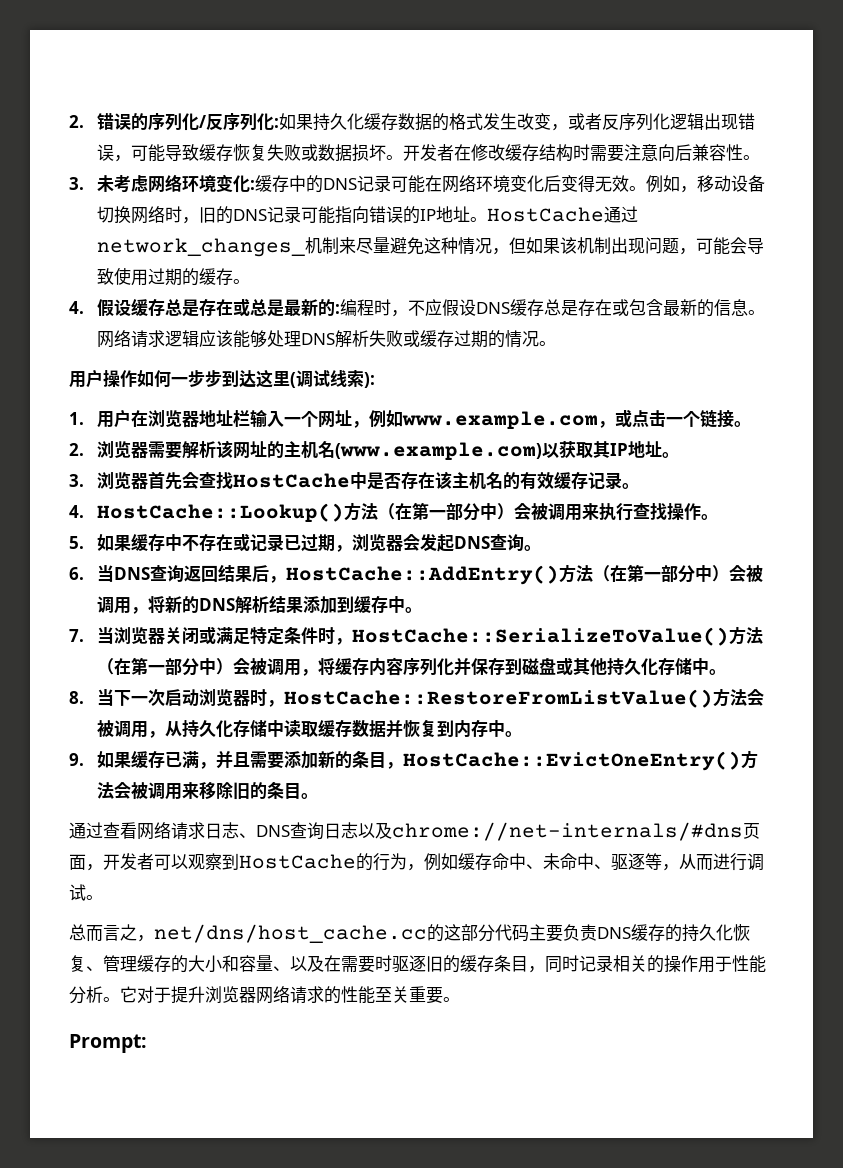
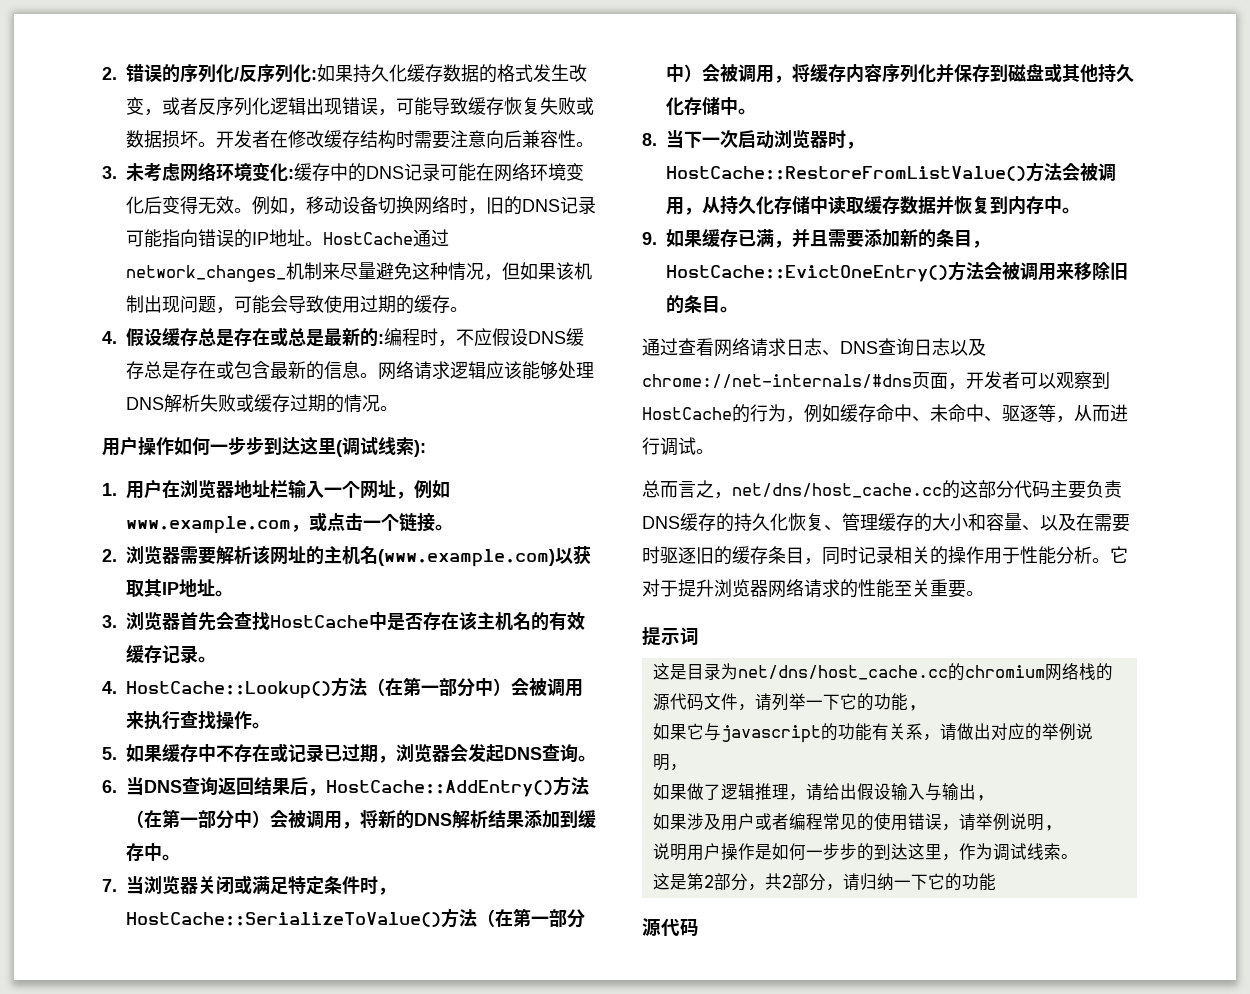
[69,1034,147,1053] Prompt: -> [642,626,699,646] [652,663,1113,681] [652,693,918,711] [652,723,1093,743] [652,754,687,771] [652,783,986,801] [652,813,1054,831] [652,843,1078,861] [652,873,996,891] [642,918,699,937] 提示词 // 这是目录为net/dns/host_cache.cc的chromium网络栈的源代码文件，请列举一下它的功能, // 如果它与javascript的功能有关系，请做出对应的举例说明， // 如果做了逻辑推理，请给出假设输入与输出, // 如果涉及用户或者编程常见的使用错误，请举例说明, // 说明用户操作是如何一步步的到达这里，作为调试线索。 // 这是第2部分，共2部分，请归纳一下它的功能 // 源代码

